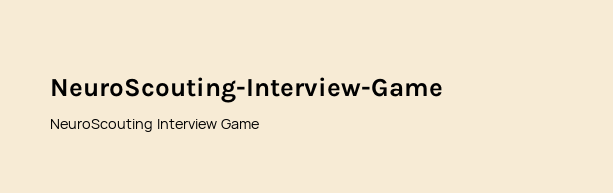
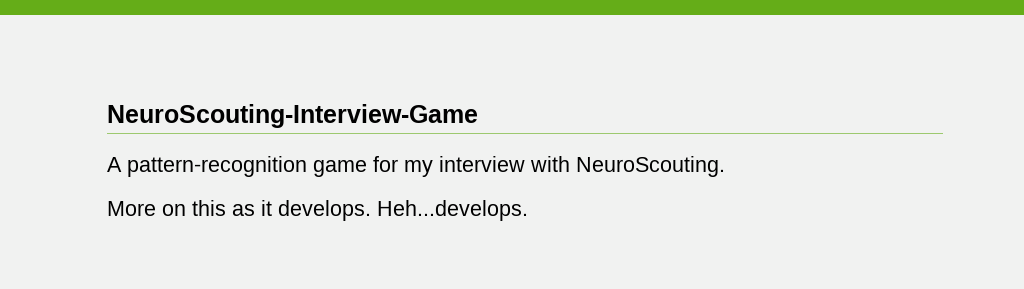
[50,119,259,132] NeuroScouting Interview Game -> [107,156,725,177] [107,200,528,221] A pattern-recognition game for my interview with NeuroScouting. // More on this as it develops. Heh...develops.

